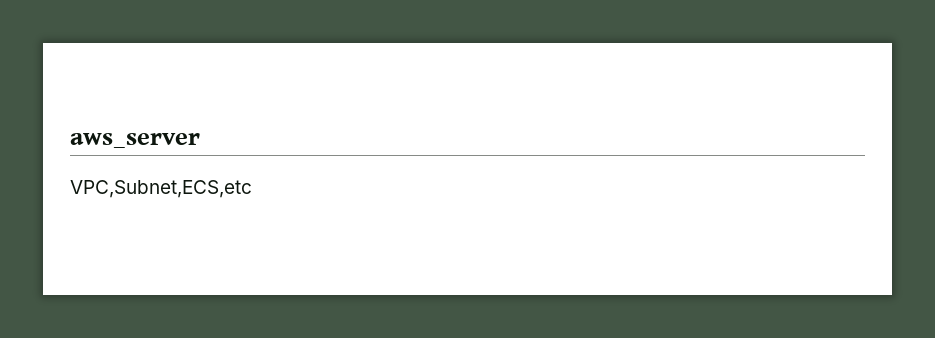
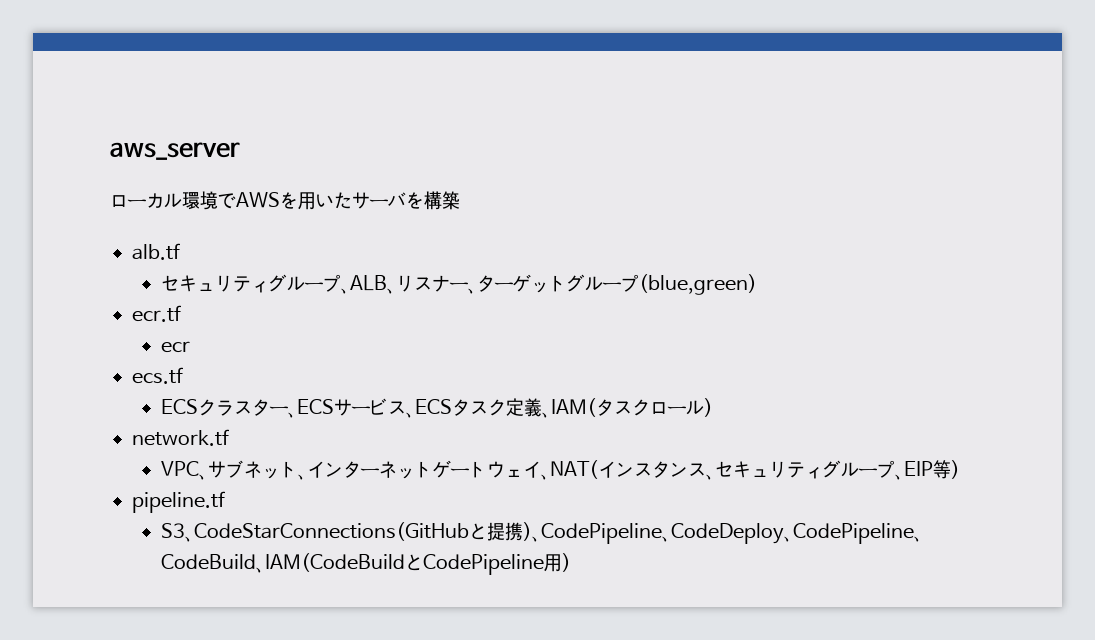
[70,180,252,198] VPC,Subnet,ECS,etc -> [110,191,460,210] [132,243,180,260] [160,274,757,295] [132,305,181,322] [160,341,190,353] [132,367,183,384] [160,398,713,418] [132,429,229,446] [160,460,960,480] [132,491,225,513] [160,522,923,544] [160,553,571,575] ローカル環境でAWSを用いたサーバを構築 // alb.tf // セキュリティグループ、ALB、リスナー、ターゲットグループ(blue,green) // ecr.tf // ecr // ecs.tf // ECSクラスター、ECSサービス、ECSタスク定義、IAM(タスクロール) // network.tf // VPC、サブネット、インターネットゲートウェイ、NAT(インスタンス、セキュリティグループ、EIP等) // pipeline.tf // S3、CodeStarConnections(GitHubと提携)、CodePipeline、CodeDeploy、CodePipeline、CodeBuild、IAM(CodeBuildとCodePipeline用)

